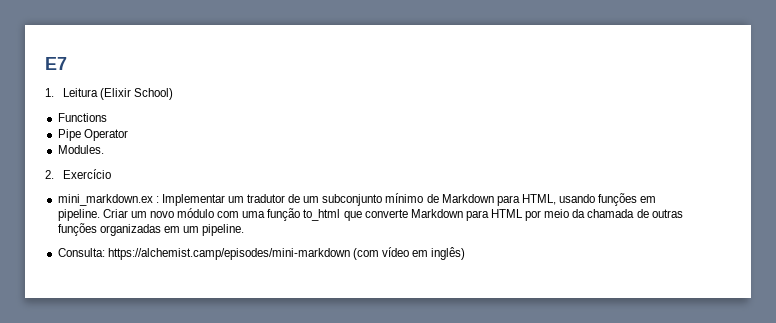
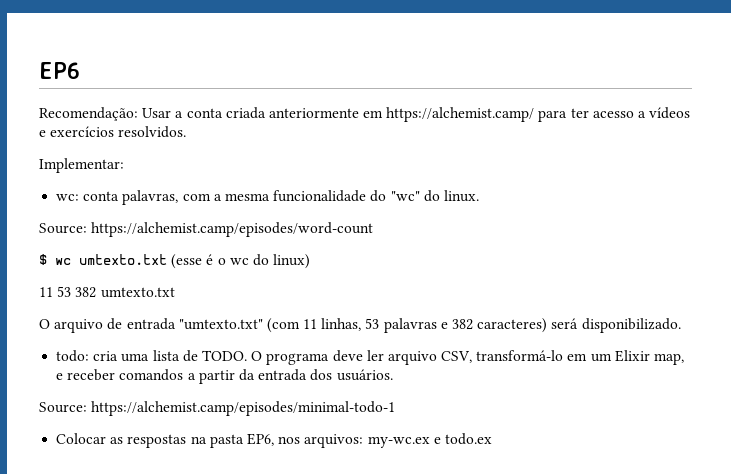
[45,57,67,70] [45,88,174,100] [57,113,107,122] [57,129,128,141] [57,145,104,154] [45,169,112,179] [57,193,657,206] [57,208,683,221] [57,223,245,236] [57,247,466,260] E7 // 1. Leitura (Elixir School) // Functions // Pipe Operator // Modules. // 2. Exercício // mini_markdown.ex : Implementar um tradutor de um subconjunto mínimo de Markdown para HTML, usando funções em pipeline. Criar um novo módulo com uma função to_html que converte Markdown para HTML por meio da chamada de outras funções organizadas em um pipeline. // Consulta: https://alchemist.camp/episodes/mini-markdown (com vídeo em inglês) -> [39,62,80,79] [39,107,691,122] [39,126,187,138] [39,158,124,173] [56,190,479,205] [39,222,374,237] [39,254,311,269] [39,286,175,298] [39,318,681,333] [56,350,685,365] [56,369,393,384] [39,401,396,416] [56,433,492,448] EP6 // Recomendação: Usar a conta criada anteriormente em https://alchemist.camp/ para ter acesso a vídeos e exercícios resolvidos. // Implementar: // wc: conta palavras, com a mesma funcionalidade do "wc" do linux. // Source: https://alchemist.camp/episodes/word-count // $ wc umtexto.txt (esse é o wc do linux) // 11 53 382 umtexto.txt // O arquivo de entrada "umtexto.txt" (com 11 linhas, 53 palavras e 382 caracteres) será disponibilizado. // todo: cria uma lista de TODO. O programa deve ler arquivo CSV, transformá-lo em um Elixir map, e receber comandos a partir da entrada dos usuários. // Source: https://alchemist.camp/episodes/minimal-todo-1 // Colocar as respostas na pasta EP6, nos arquivos: my-wc.ex e todo.ex

